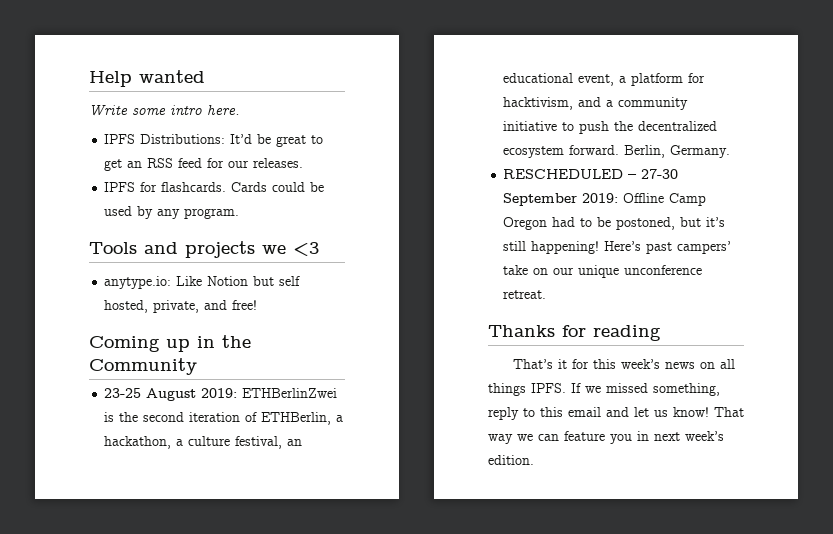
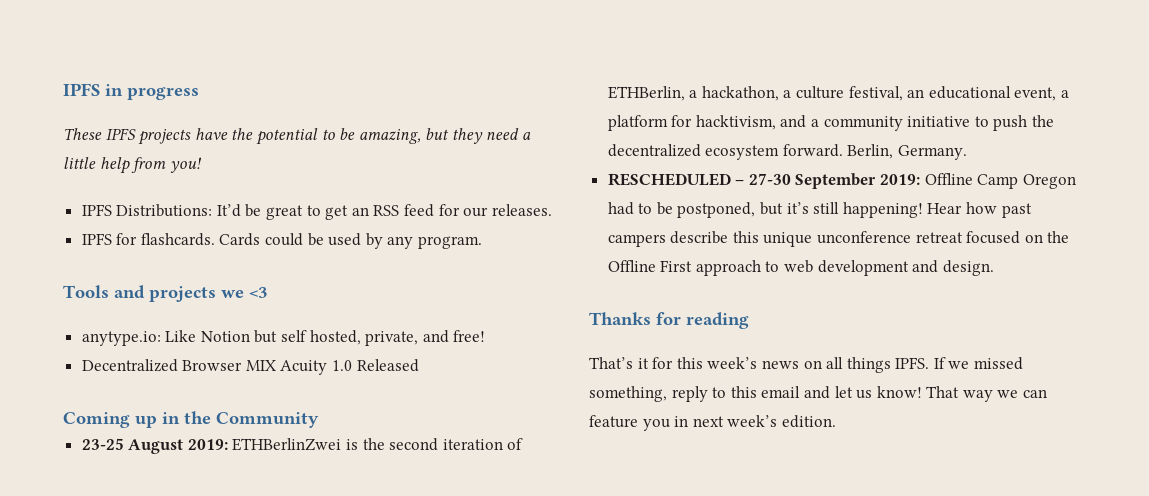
[89,70,205,87] [89,104,240,116] Help wanted // Write some intro here. -> [63,83,199,100] [63,128,532,145] [63,157,202,174] IPFS in progress // These IPFS projects have the potential to be amazing, but they need a little help from you!
(258, 305) none -> [81,359,419,375] // Decentralized Browser MIX Acuity 1.0 Released
[616,217,676,230] postoned, -> [677,202,756,218] postponed,
[604,241,732,254] [503,265,703,278] [503,290,547,299] Here’s past campers’ take on our unique unconference retreat. -> [927,202,1032,218] [607,231,1070,247] [607,260,994,276] Hear how past campers describe this unique unconference retreat focused on the Offline First approach to web development and design.

